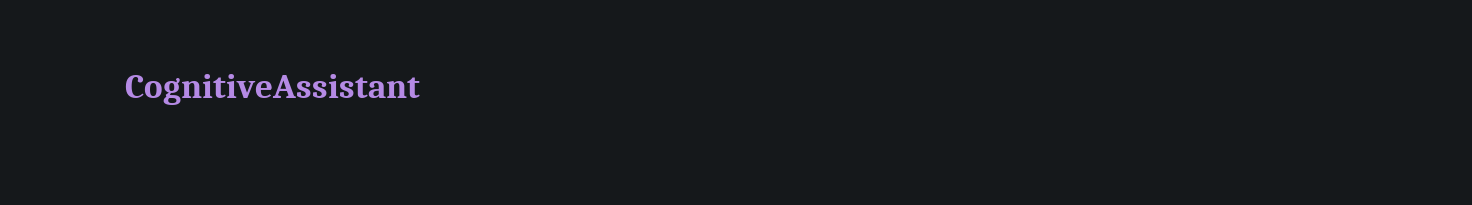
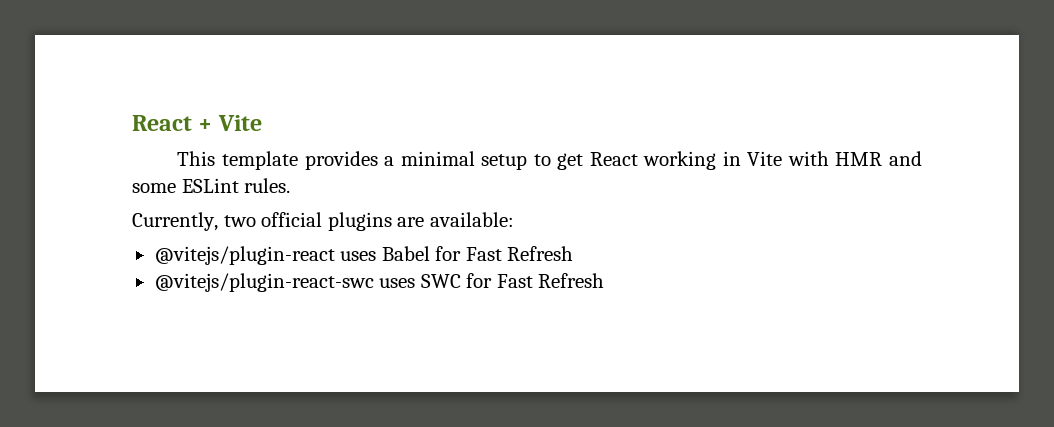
[125,74,420,105] CognitiveAssistant -> [132,115,262,131] [177,151,922,170] [132,178,291,193] [132,212,514,231] [154,246,574,265] [154,273,605,292] React + Vite // This template provides a minimal setup to get React working in Vite with HMR and some ESLint rules. // Currently, two official plugins are available: // @vitejs/plugin-react uses Babel for Fast Refresh // @vitejs/plugin-react-swc uses SWC for Fast Refresh

